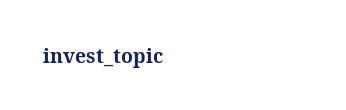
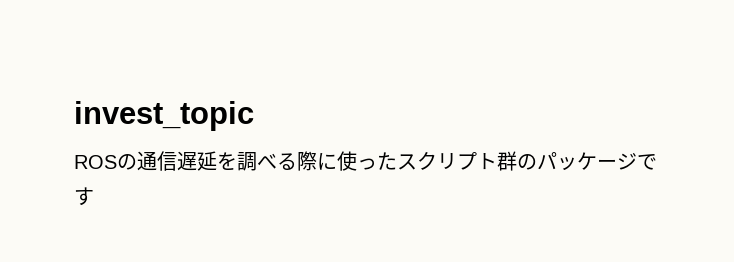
(163, 58) none -> [74,151,657,171] [74,187,94,206] // ROSの通信遅延を調べる際に使ったスクリプト群のパッケージです

